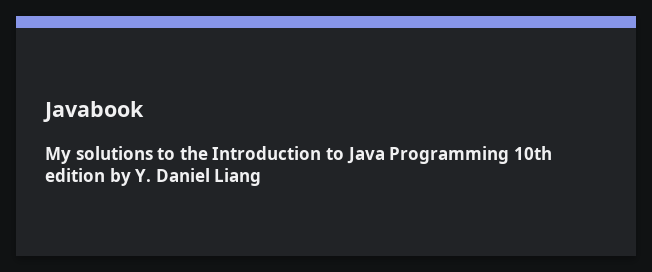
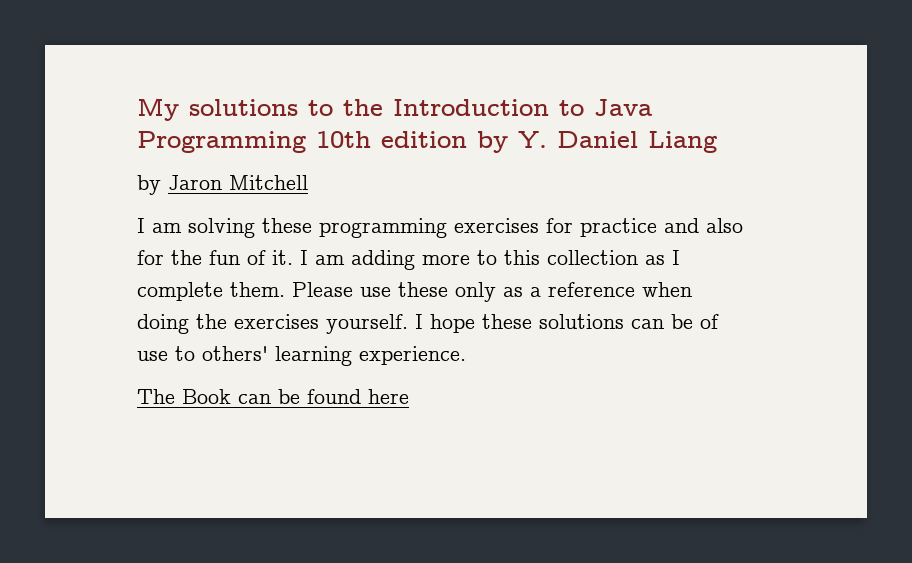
[43,101,144,122] Javabook // -> (137, 109) none
(262, 177) none -> [137,175,308,195] [137,218,743,238] [137,250,680,270] [137,282,692,302] [137,314,719,334] [137,346,466,366] [137,389,409,404] // by Jaron Mitchell // I am solving these programming exercises for practice and also for the fun of it. I am adding more to this collection as I complete them. Please use these only as a reference when doing the exercises yourself. I hope these solutions can be of use to others' learning experience. // The Book can be found here

